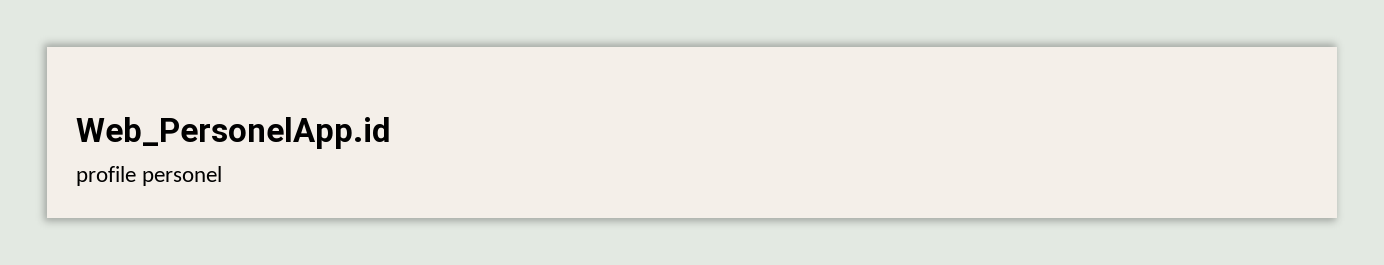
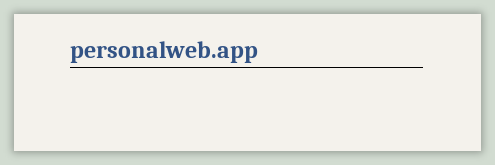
[76,117,390,149] [76,166,223,186] Web_PersonelApp.id // profile personel -> [70,41,258,63] personalweb.app

